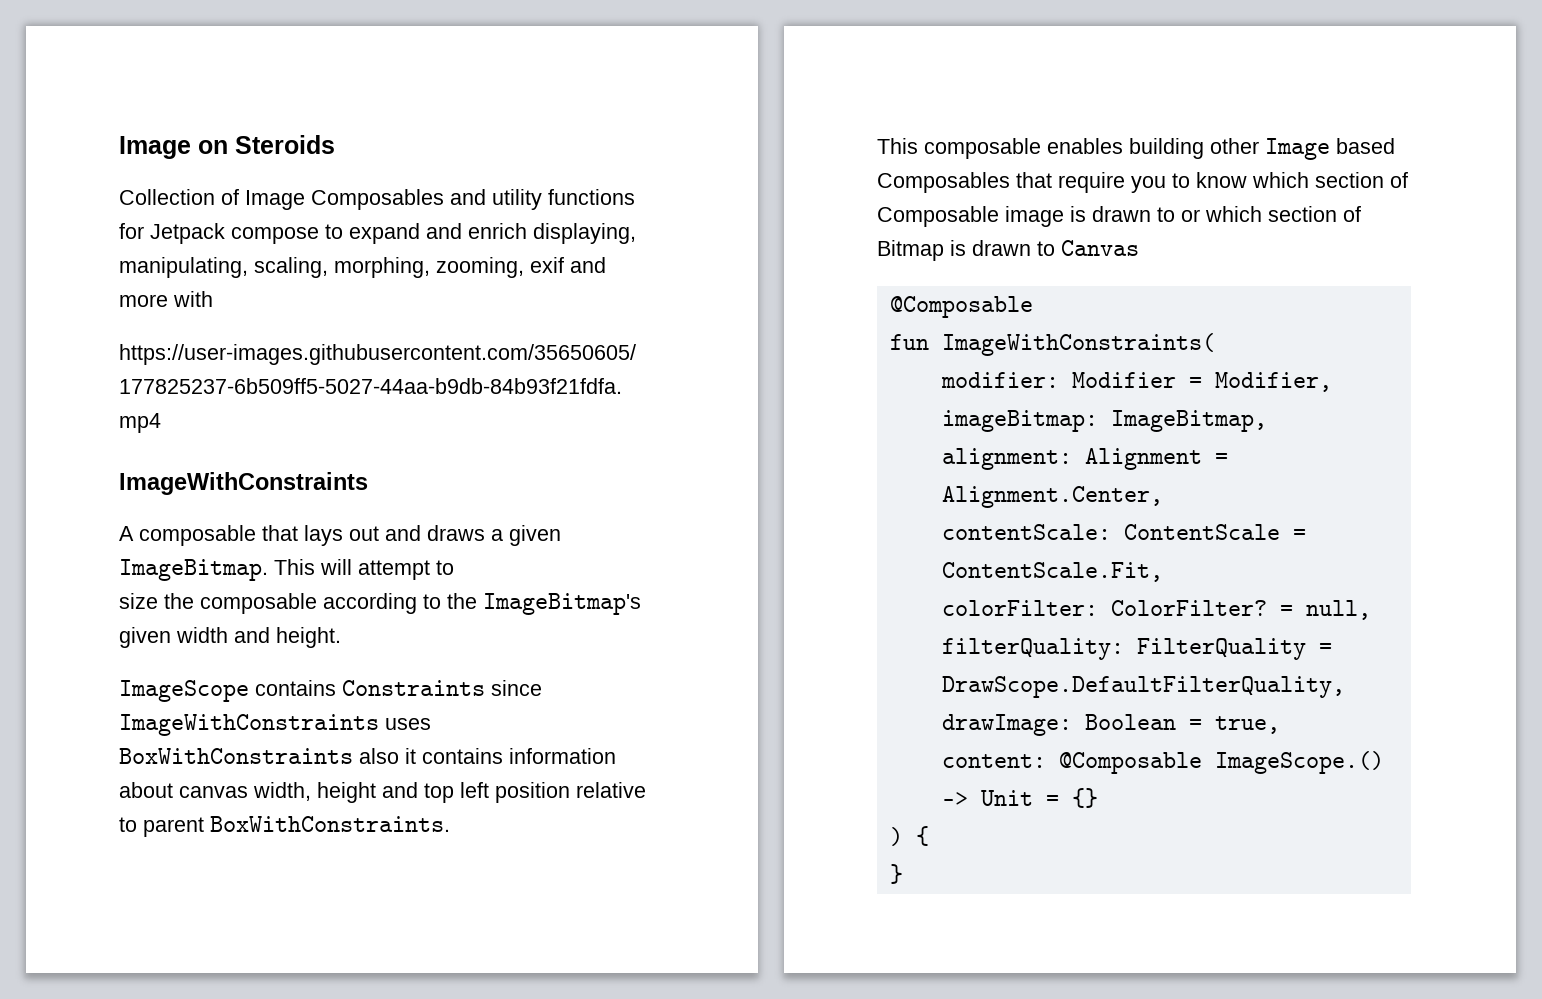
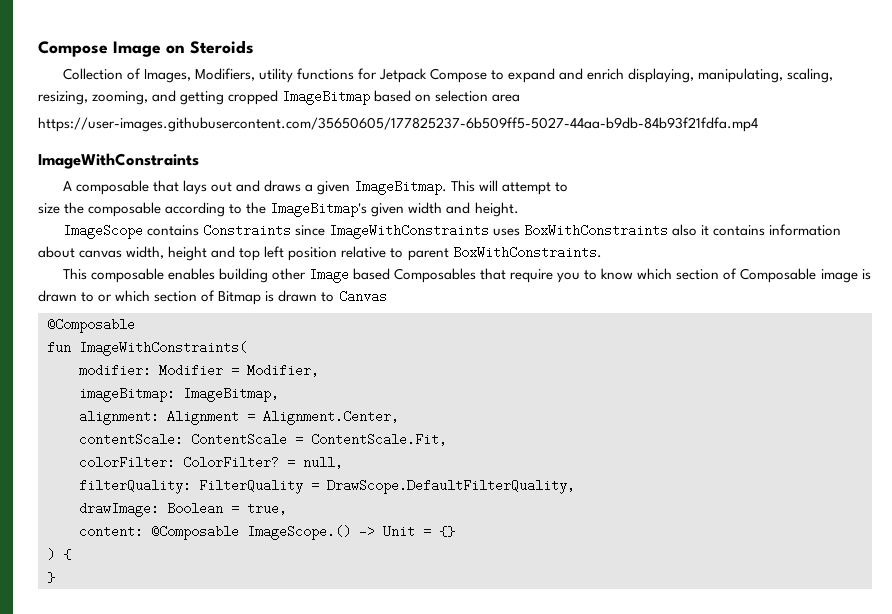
(119, 147) none -> [38,41,108,57] Compose
[245,189,486,210] Image Composables and -> [143,68,255,83] Images, Modifiers,
[231,227,319,244] compose -> [430,68,488,83] Compose
[334,257,606,278] [119,291,213,307] morphing, zooming, exif and more with -> [38,90,521,105] resizing, zooming, and getting cropped ImageBitmap based on selection area

